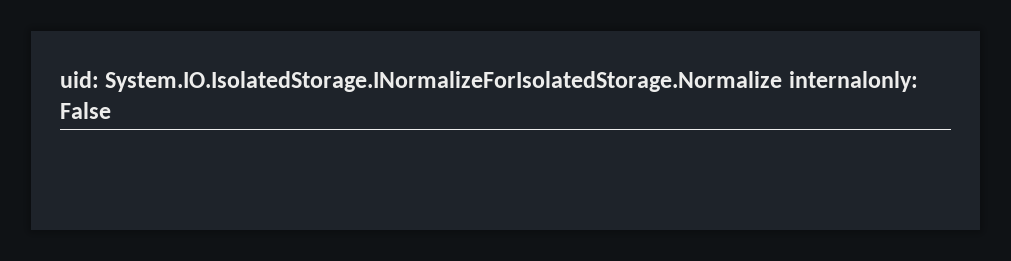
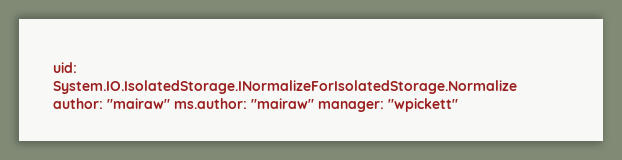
[788,71,918,92] [60,102,111,119] internalonly: False -> [53,98,458,112] author: "mairaw" ms.author: "mairaw" manager: "wpickett"

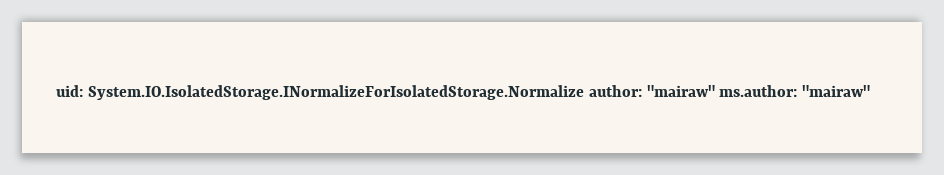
[318,98,458,112] manager: "wpickett" -> (871, 91) none

